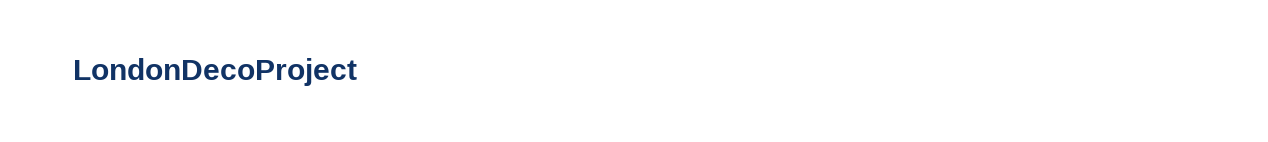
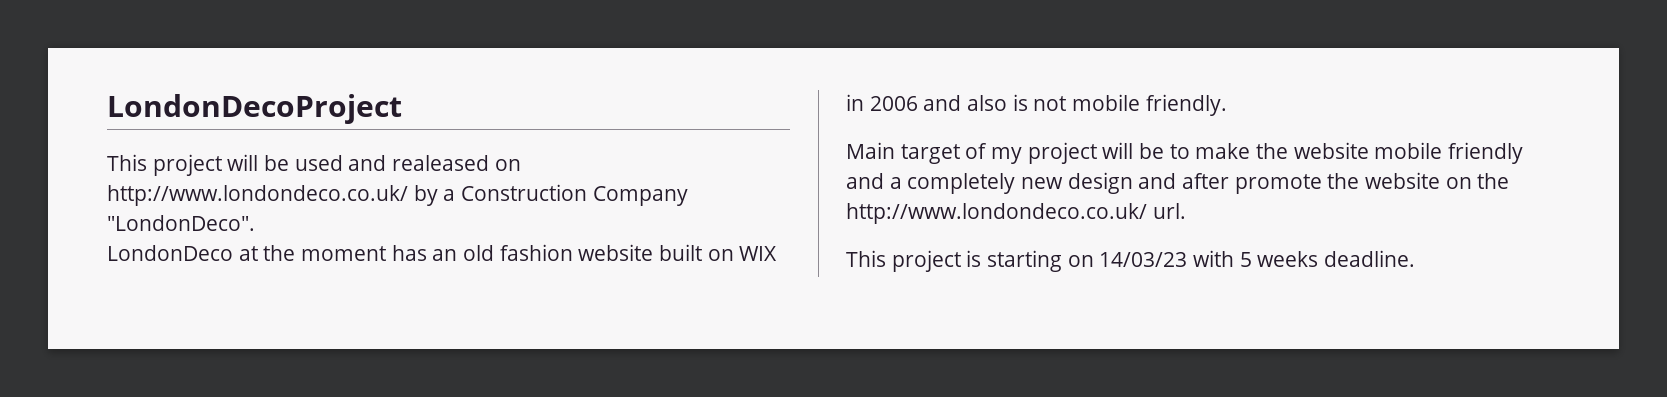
(357, 72) none -> [107,154,521,176] [107,184,688,206] [107,215,255,231] [107,244,778,261] [846,94,1227,116] [846,142,1524,164] [846,172,1510,194] [846,203,1186,224] [846,250,1416,272] // This project will be used and realeased on http://www.londondeco.co.uk/ by a Construction Company "LondonDeco". // LondonDeco at the moment has an old fashion website built on WIX in 2006 and also is not mobile friendly. // Main target of my project will be to make the website mobile friendly and a completely new design and after promote the website on the http://www.londondeco.co.uk/ url. // This project is starting on 14/03/23 with 5 weeks deadline.

